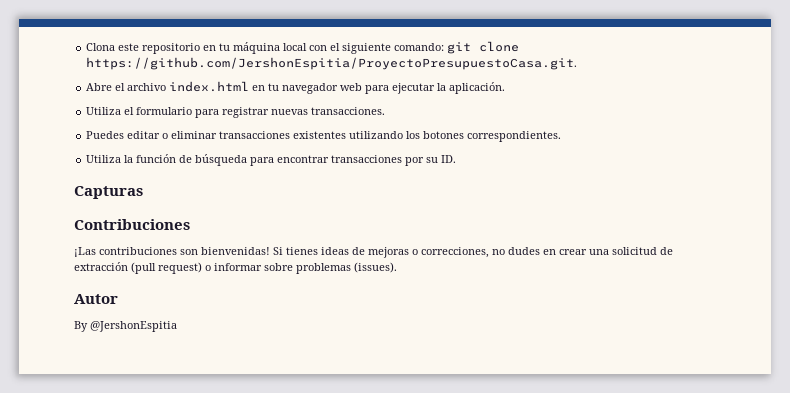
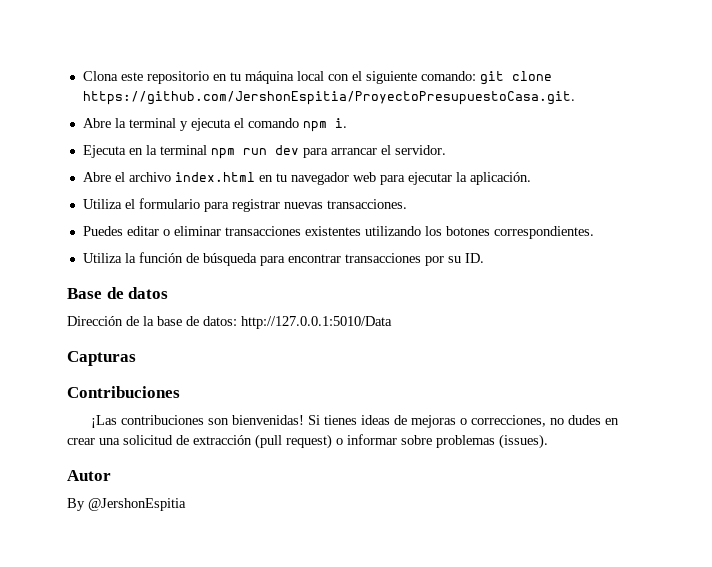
(578, 63) none -> [82,118,347,132] [82,145,446,159] // Abre la terminal y ejecuta el comando npm i. // Ejecuta en la terminal npm run dev para arrancar el servidor.
(457, 159) none -> [67,287,169,299] [67,316,392,329] // Base de datos // Dirección de la base de datos: http://127.0.0.1:5010/Data

